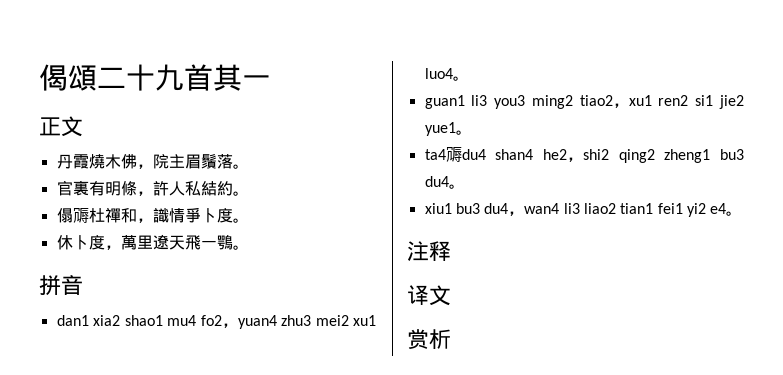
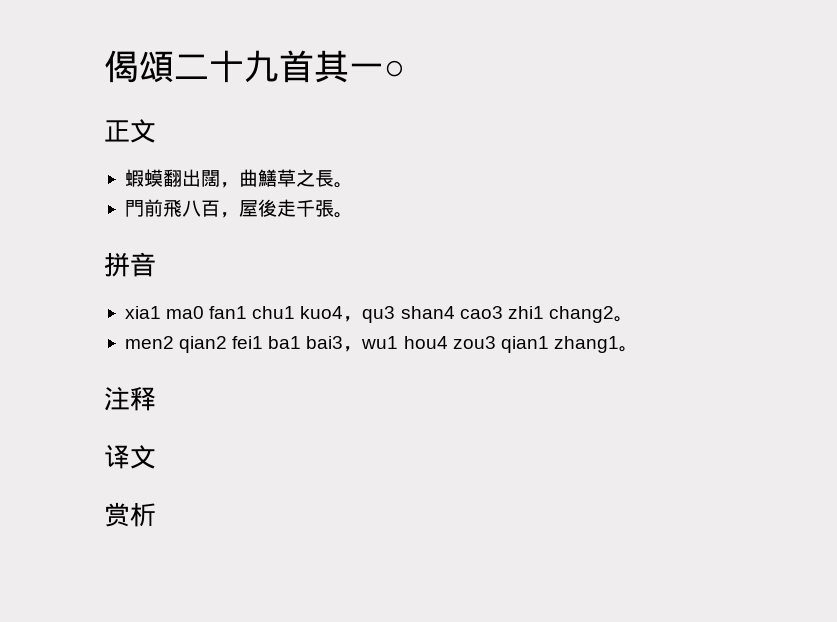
(271, 81) none -> [384,60,405,79] ○
[56,154,249,169] [56,180,249,196] [56,207,249,223] [56,234,249,250] [39,275,83,296] [56,315,376,329] [424,68,469,81] [424,95,744,109] [424,122,472,136] [424,147,744,163] [424,176,465,189] [424,203,727,217] 丹霞燒木佛，院主眉鬚落。 // 官裏有明條，許人私結約。 // 傝䢆杜禪和，識情爭卜度。 // 休卜度，萬里遼天飛一鶚。 // 拼音 // dan1 xia2 shao1 mu4 fo2，yuan4 zhu3 mei2 xu1 luo4。 // guan1 li3 you3 ming2 tiao2，xu1 ren2 si1 jie2 yue1。 // ta4䢆du4 shan4 he2，shi2 qing2 zheng1 bu3 du4。 // xiu1 bu3 du4，wan4 li3 liao2 tian1 fei1 yi2 e4 -> [124,169,353,188] [124,199,353,218] [104,252,156,277] [124,306,633,323] [124,336,619,353] 蝦蟆翻出闊，曲鱔草之長。 // 門前飛八百，屋後走千張。 // 拼音 // xia1 ma0 fan1 chu1 kuo4，qu3 shan4 cao3 zhi1 chang2。 // men2 qian2 fei1 ba1 bai3，wu1 hou4 zou3 qian1 zhang1

